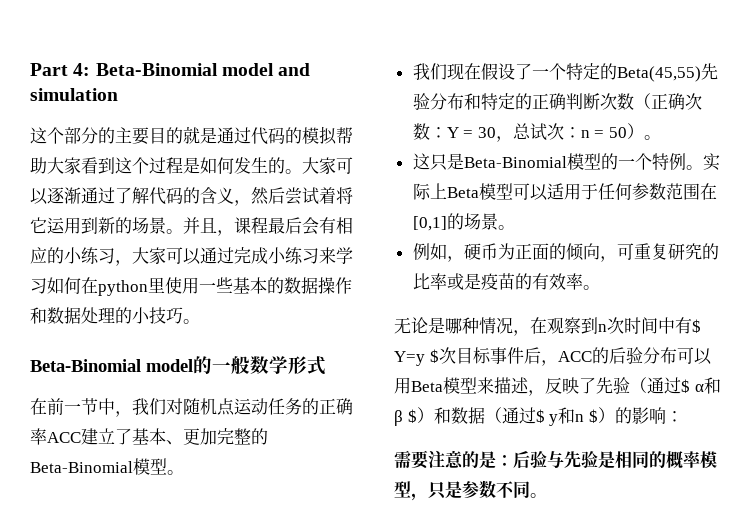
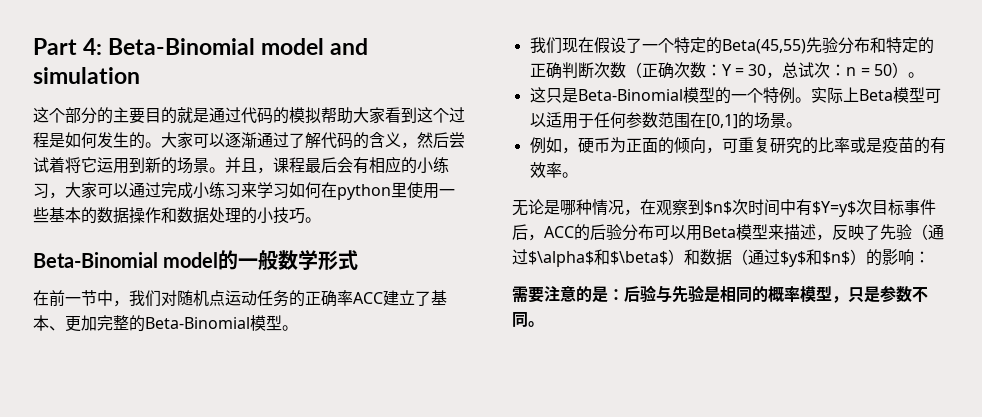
[598,324,607,332] n -> [704,201,732,215] $n$
[692,319,701,333] [394,349,439,366] $ Y=y $ -> [812,201,856,217] $Y=y$
[681,377,721,394] [394,407,598,426] $ α和β $）和数据（通过$ y和n $ -> [528,249,850,267] $\alpha$和$\beta$）和数据（通过$y$和$n$

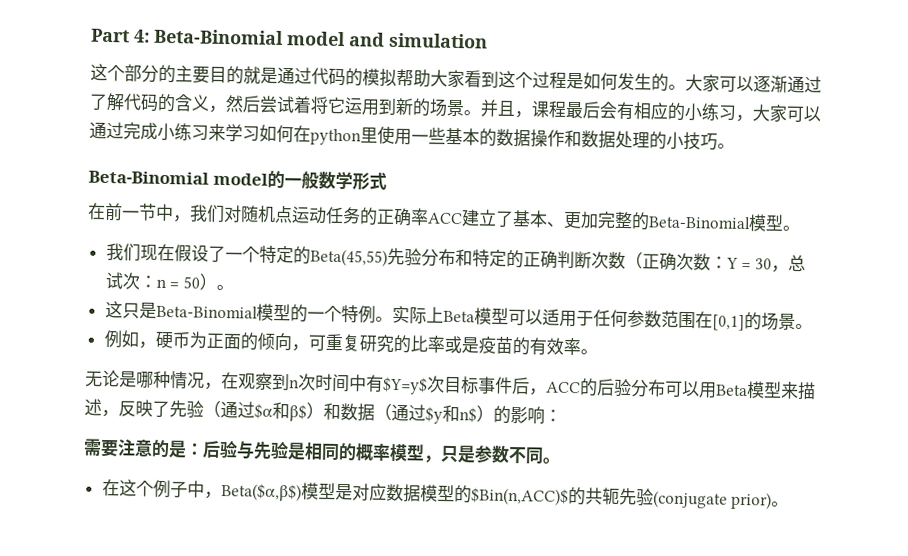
[704,201,732,215] $n$ -> [289,379,299,389] n
[528,249,668,267] $\alpha$和$\beta$ -> [254,401,307,422] $α和β$
[780,249,850,267] $y$和$n$ -> [425,404,477,424] $y和n$
(544, 324) none -> [101,478,790,510] // 在这个例子中，Beta($α,β$)模型是对应数据模型的$Bin(n,ACC)$的共轭先验(conjugate prior)。

